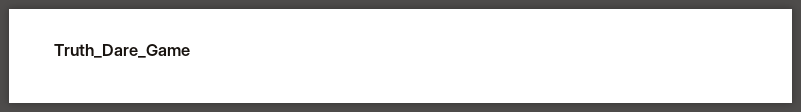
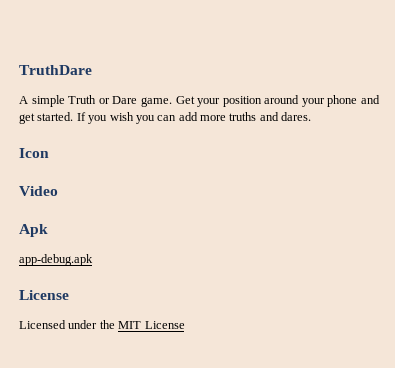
[54,44,190,58] Truth_Dare_Game -> [19,65,92,75] [19,95,380,107] [19,112,312,124] [19,148,49,158] [19,186,58,196] [19,224,48,237] [19,254,93,266] [19,290,69,300] [19,320,185,329] TruthDare // A simple Truth or Dare game. Get your position around your phone and get started. If you wish you can add more truths and dares. // Icon // Video // Apk // app-debug.apk // License // Licensed under the MIT License

